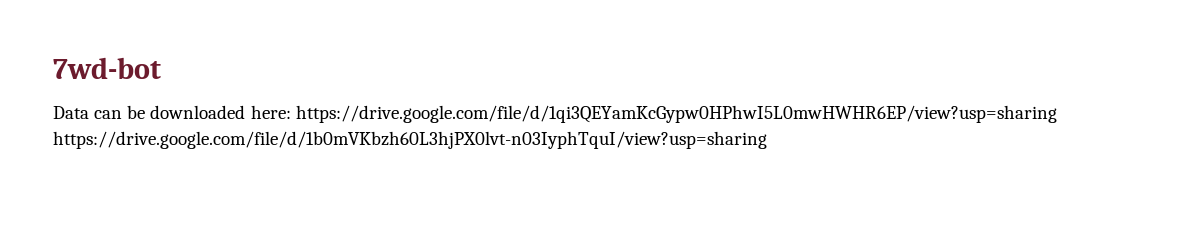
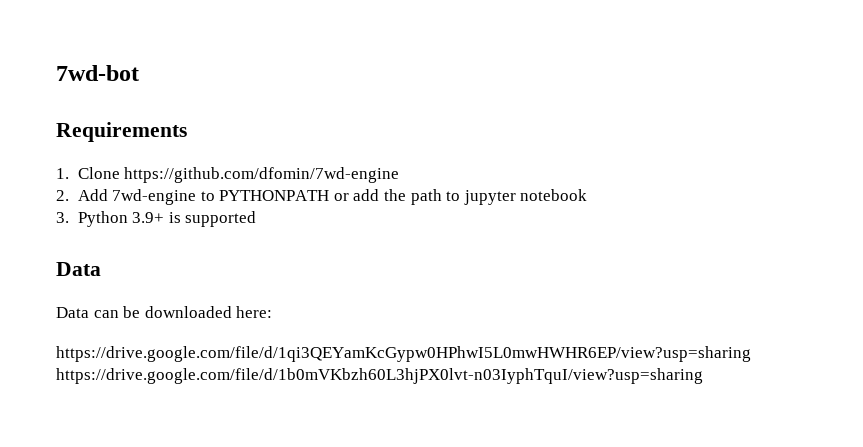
(161, 68) none -> [56,122,187,142] [56,167,400,183] [56,189,588,205] [56,211,257,227] [56,262,101,276] // Requirements // 1. Clone https://github.com/dfomin/7wd-engine // 2. Add 7wd-engine to PYTHONPATH or add the path to jupyter notebook // 3. Python 3.9+ is supported // Data
(291, 112) none -> (273, 312) //

